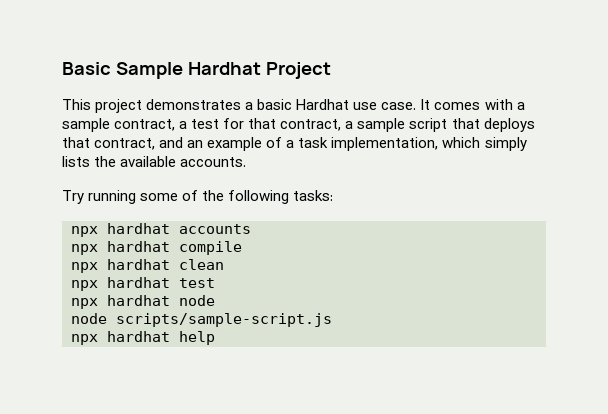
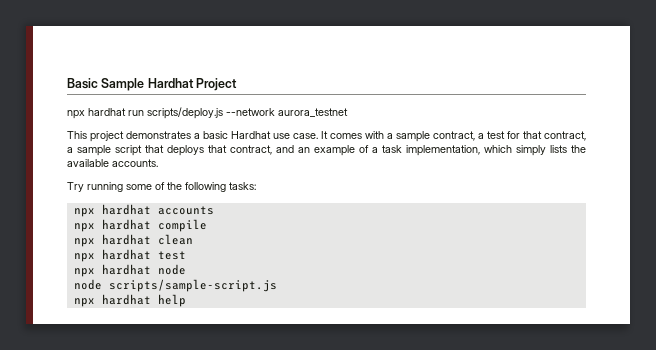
(331, 70) none -> [67,107,348,119] // npx hardhat run scripts/deploy.js --network aurora_testnet

